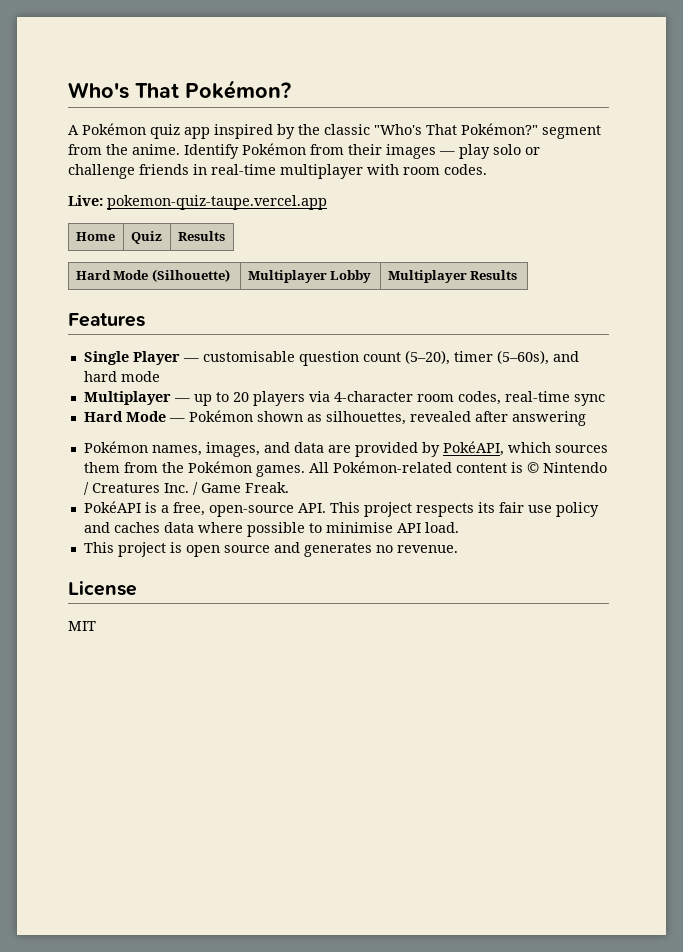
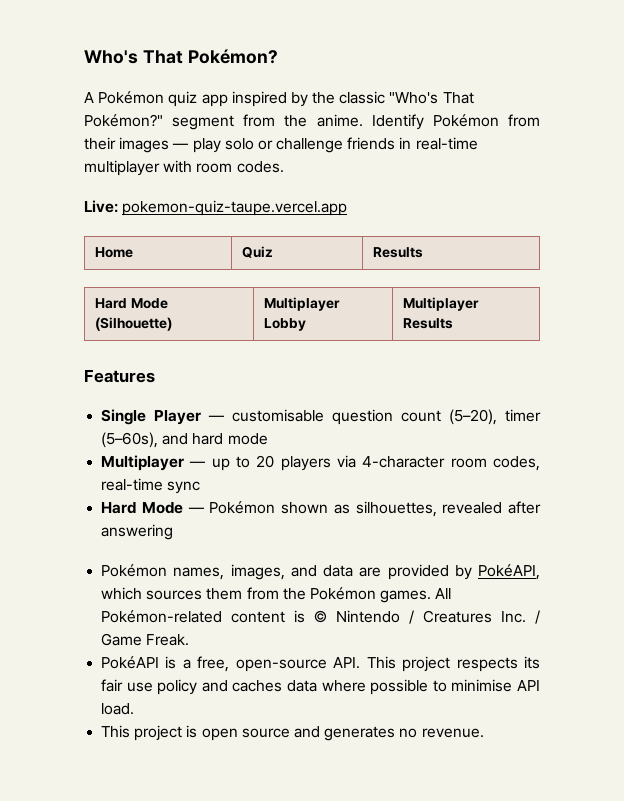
[68,581,137,596] [68,621,96,631] // License // MIT -> (484, 733) none

